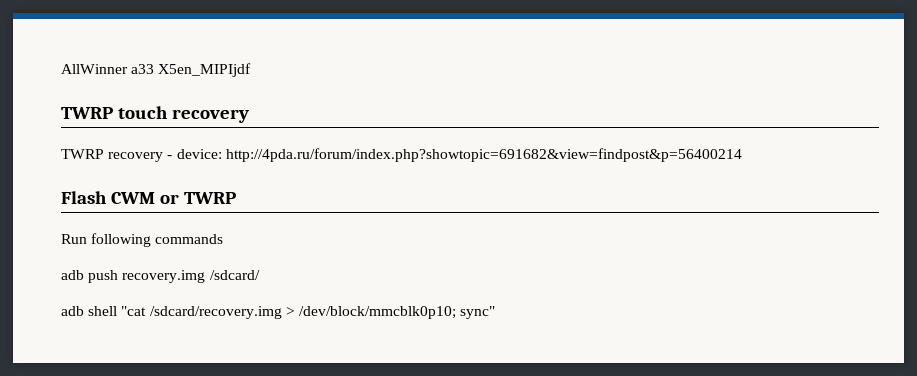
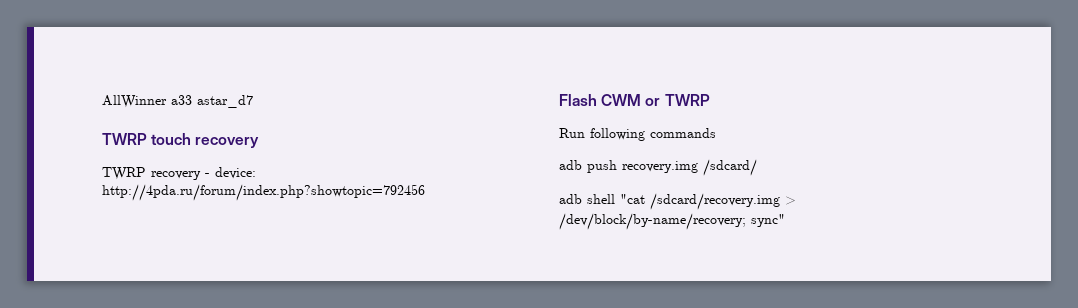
[158,63,252,77] X5en_MIPIjdf -> [197,95,253,108] astar_d7
[225,148,742,162] http://4pda.ru/forum/index.php?showtopic=691682&view=findpost&p=56400214 -> [102,184,425,201] http://4pda.ru/forum/index.php?showtopic=792456
[298,306,456,319] /dev/block/mmcblk0p10; -> [559,213,746,230] /dev/block/by-name/recovery;

